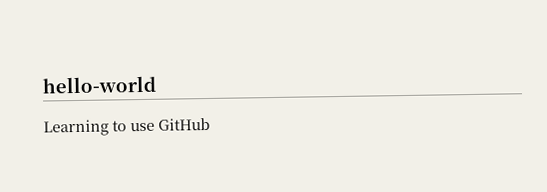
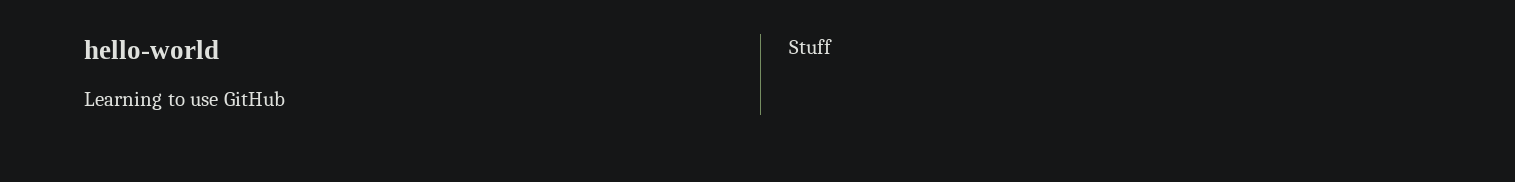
(210, 124) none -> [789,39,832,54] // Stuff

